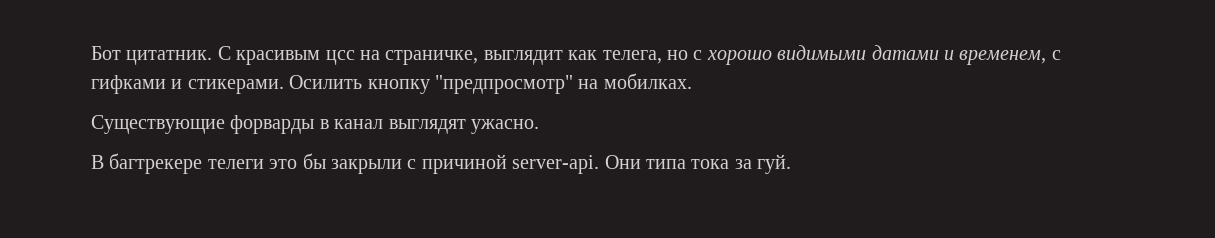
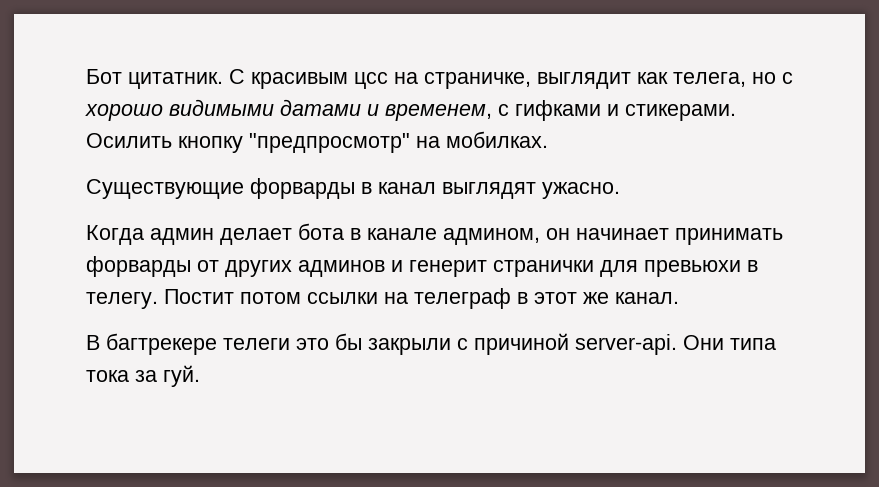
(539, 126) none -> [86,223,783,245] [86,256,758,277] [86,288,679,309] // Когда админ делает бота в канале админом, он начинает принимать форварды от других админов и генерит странички для превьюхи в телегу. Постит потом ссылки на телеграф в этот же канал.

